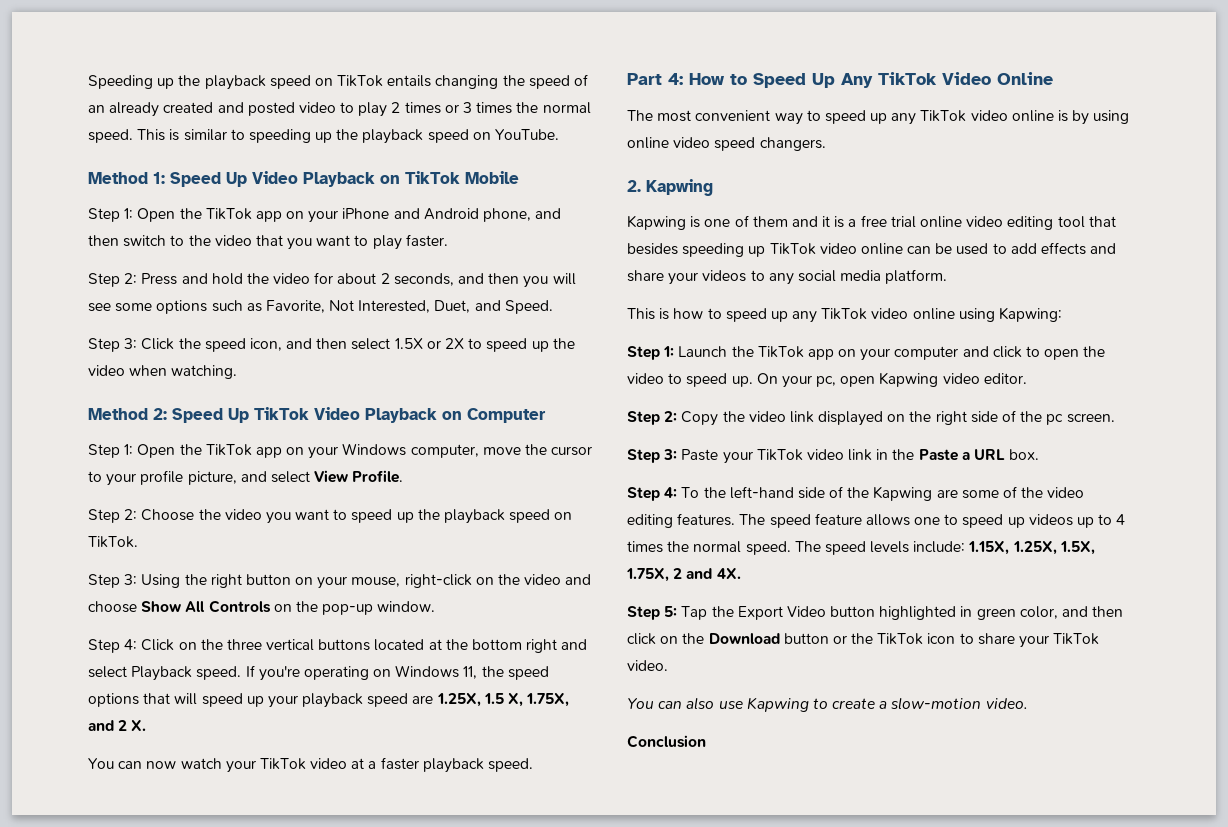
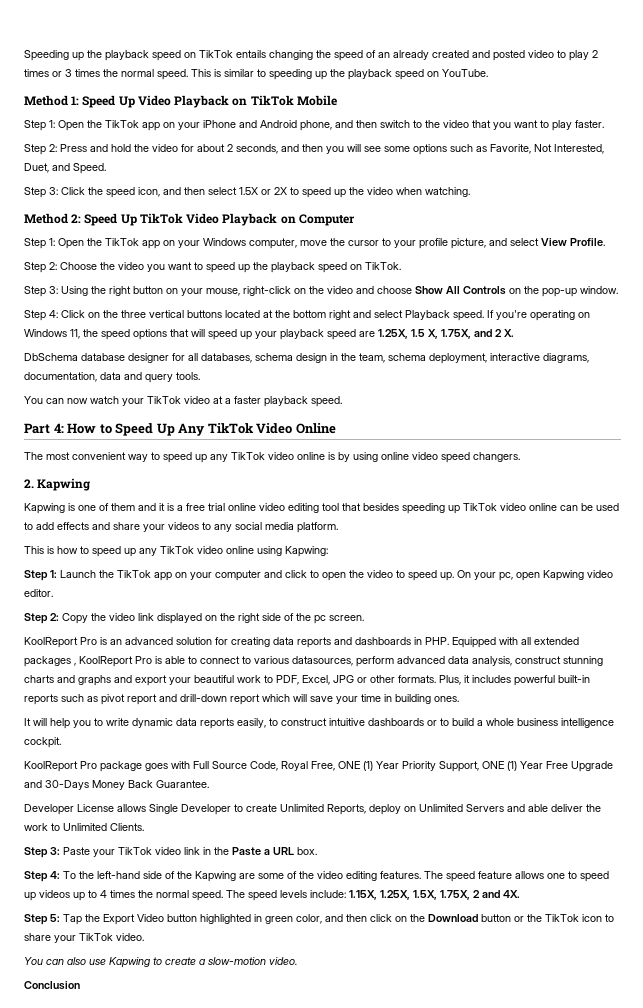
(147, 725) none -> [24,353,589,364] [24,372,200,383] // DbSchema database designer for all databases, schema design in the team, schema deployment, interactive diagrams, documentation, data and query tools.
(1115, 418) none -> [24,637,579,648] [24,656,603,667] [24,675,590,686] [24,694,459,705] [24,718,614,729] [24,737,61,748] [24,761,613,772] [24,780,209,790] [24,804,601,815] [24,823,144,831] // KoolReport Pro is an advanced solution for creating data reports and dashboards in PHP. Equipped with all extended packages , KoolReport Pro is able to connect to various datasources, perform advanced data analysis, construct stunning charts and graphs and export your beautiful work to PDF, Excel, JPG or other formats. Plus, it includes powerful built-in reports such as pivot report and drill-down report which will save your time in building ones. // It will help you to write dynamic data reports easily, to construct intuitive dashboards or to build a whole business intelligence cockpit. // KoolReport Pro package goes with Full Source Code, Royal Free, ONE (1) Year Priority Support, ONE (1) Year Free Upgrade and 30-Days Money Back Guarantee. // Developer License allows Single Developer to create Unlimited Reports, deploy on Unlimited Servers and able deliver the work to Unlimited Clients.

